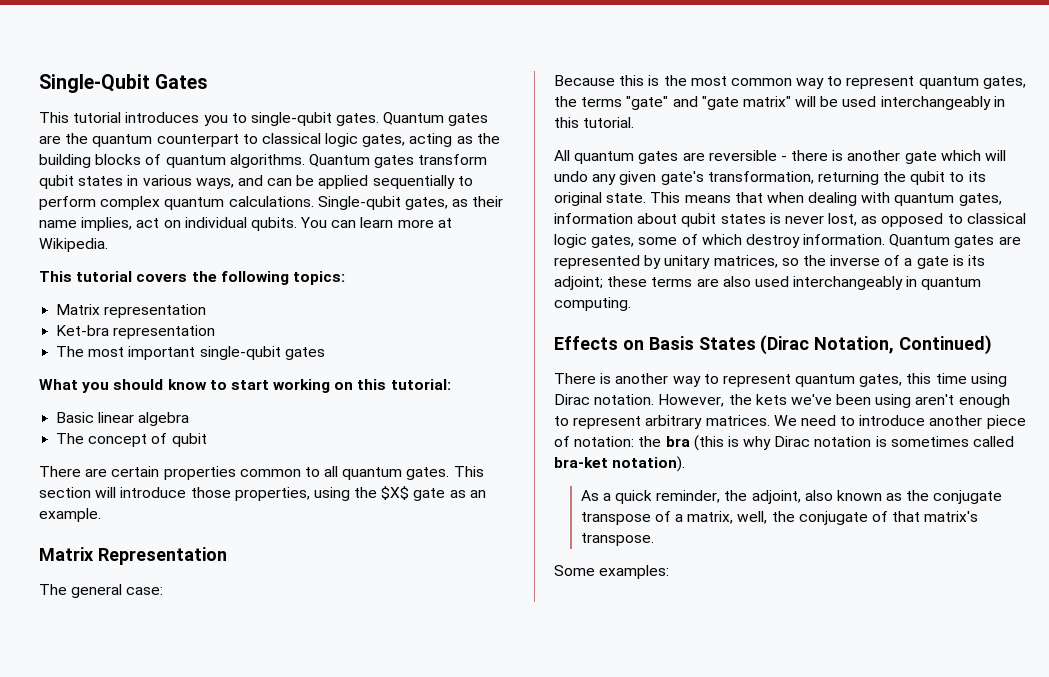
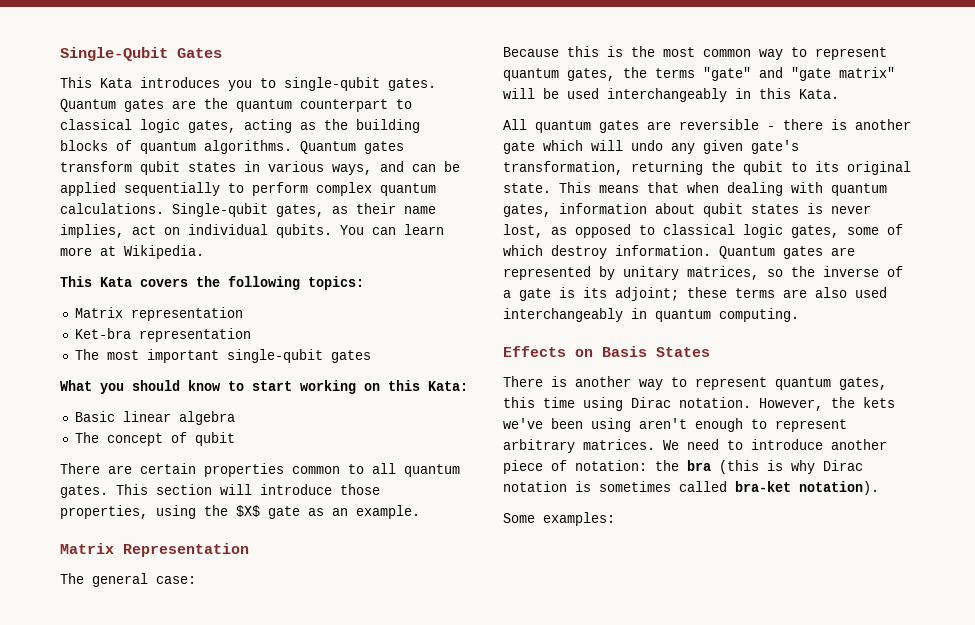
[73,112,122,123] tutorial -> [100,78,132,88] Kata
[76,271,133,282] tutorial -> [100,277,132,287] Kata
[390,379,451,390] tutorial: -> [428,381,468,391] Kata:
[583,117,635,128] tutorial. -> [799,89,839,99] Kata.
[760,335,993,355] (Dirac Notation, Continued) -> (710, 352) none
[580,490,1003,504] [580,511,979,525] [580,533,654,546] // As a quick reminder, the adjoint, also known as the conjugate transpose of a matrix, well, the conjugate of that matrix's transpose. -> (879, 488) none

